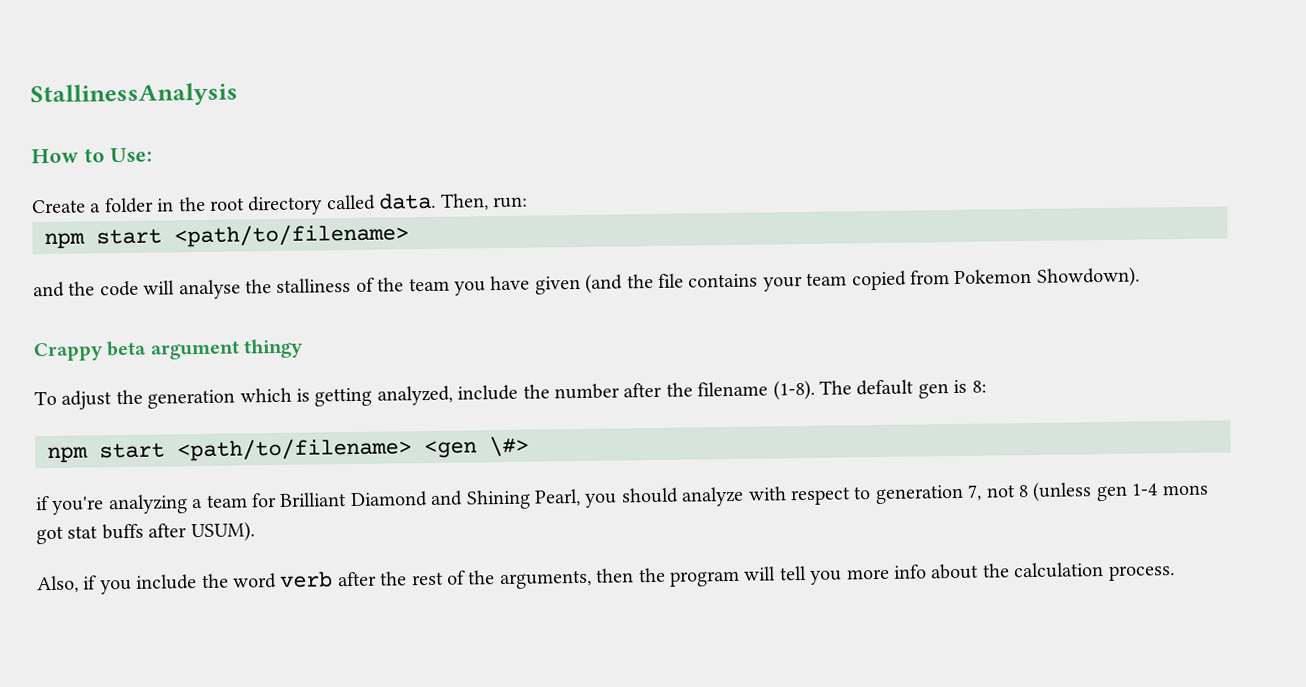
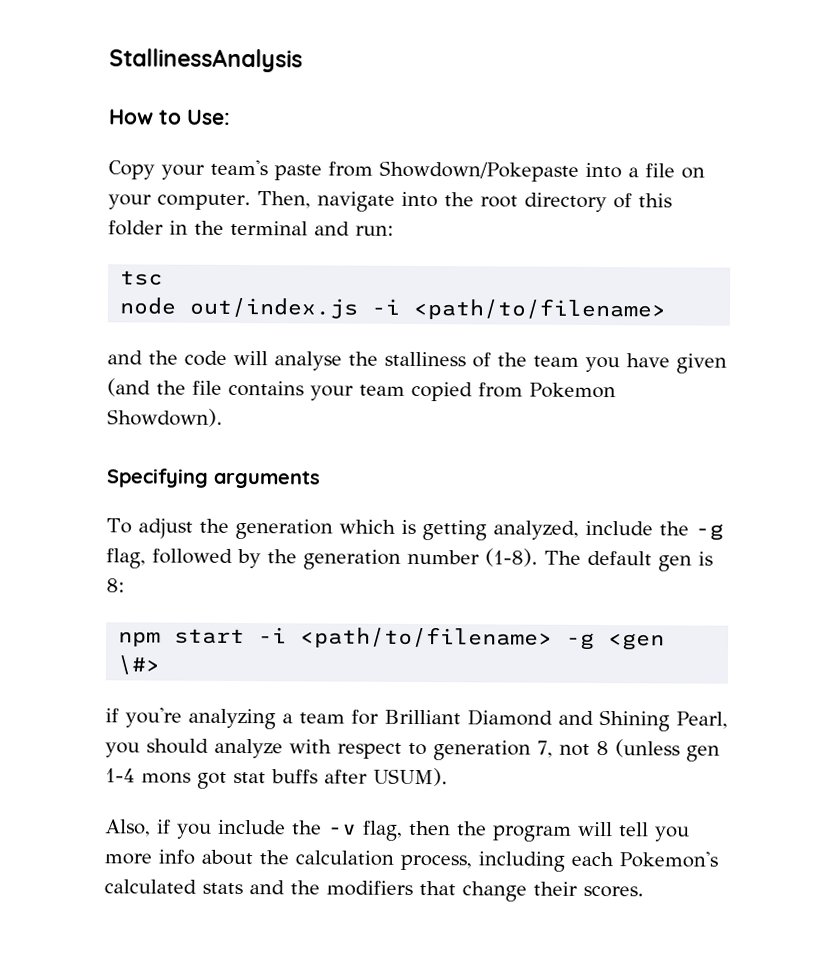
[32,192,528,216] [44,228,162,250] Create a folder in the root directory called data. Then, run: // npm start -> [108,159,705,182] [108,191,672,213] [108,220,394,236] [120,270,164,286] [119,297,402,319] Copy your team's paste from Showdown/Pokepaste into a file on your computer. Then, navigate into the root directory of this folder in the terminal and run: // tsc // node out/index.js -i
[33,338,305,362] Crappy beta argument thingy -> [106,468,321,489] Specifying arguments
[553,381,769,400] number after the filename -> [694,523,724,541] [106,548,480,570] -g flag, followed by the generation number
[177,437,412,462] <path/to/filename> -> [258,626,596,650] -i <path/to/filename> -g
[233,569,592,590] word verb after the rest of the arguments, -> [328,820,403,841] -v flag,
[1107,565,1175,581] process. -> [400,851,718,872] [104,879,644,902] process, including each Pokemon's calculated stats and the modifiers that change their scores.

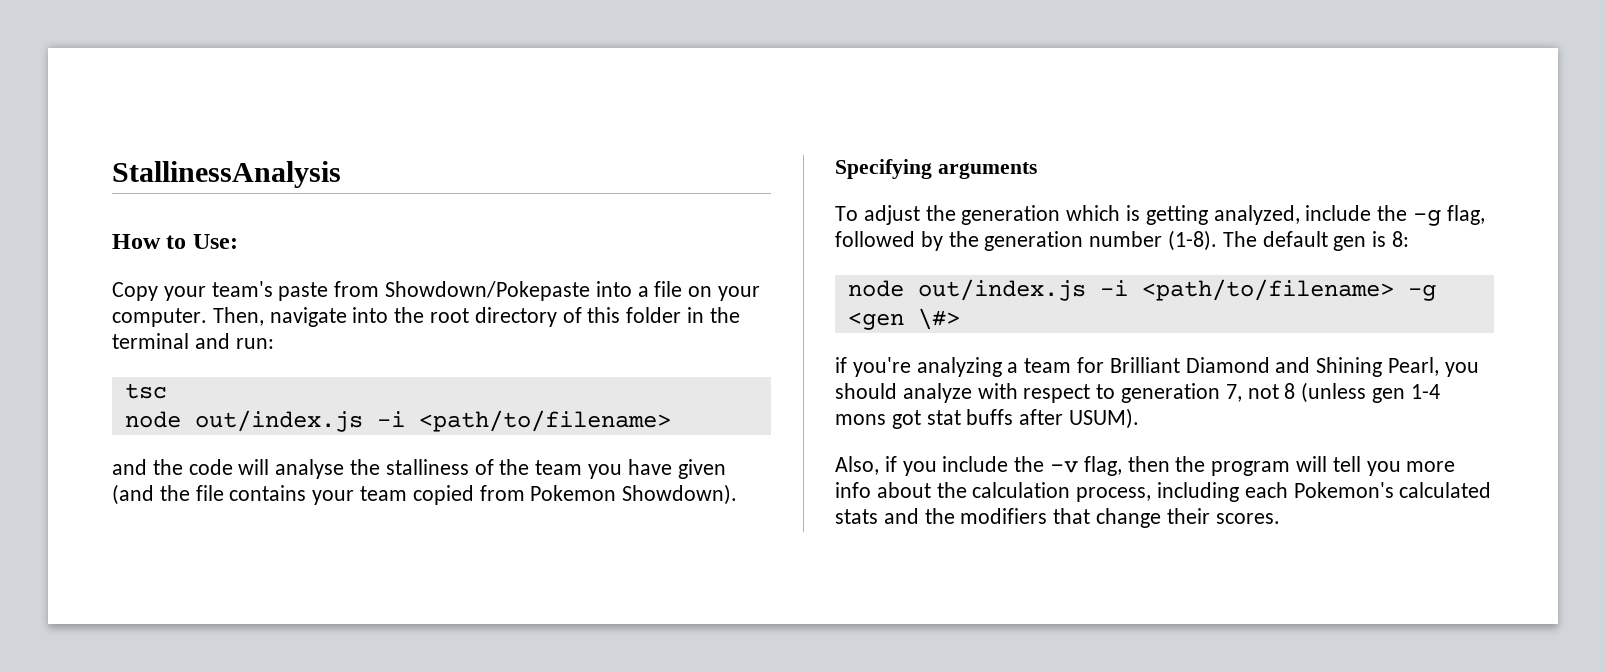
[118,628,246,647] npm start -> [847,279,1086,301] node out/index.js

